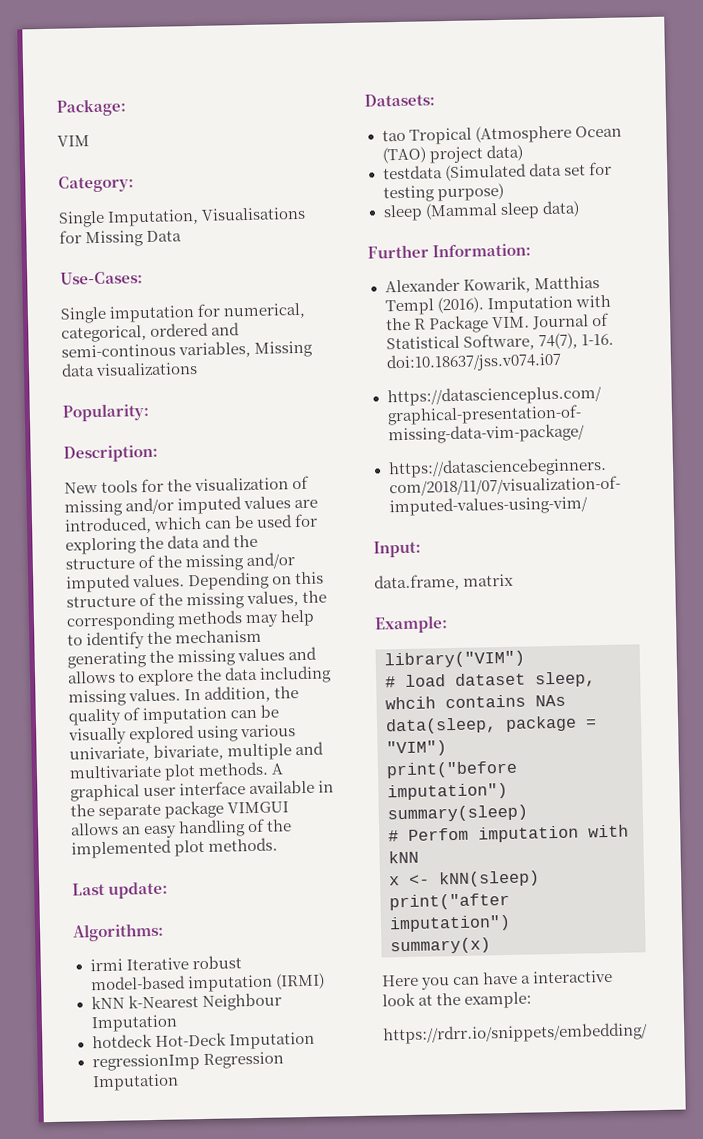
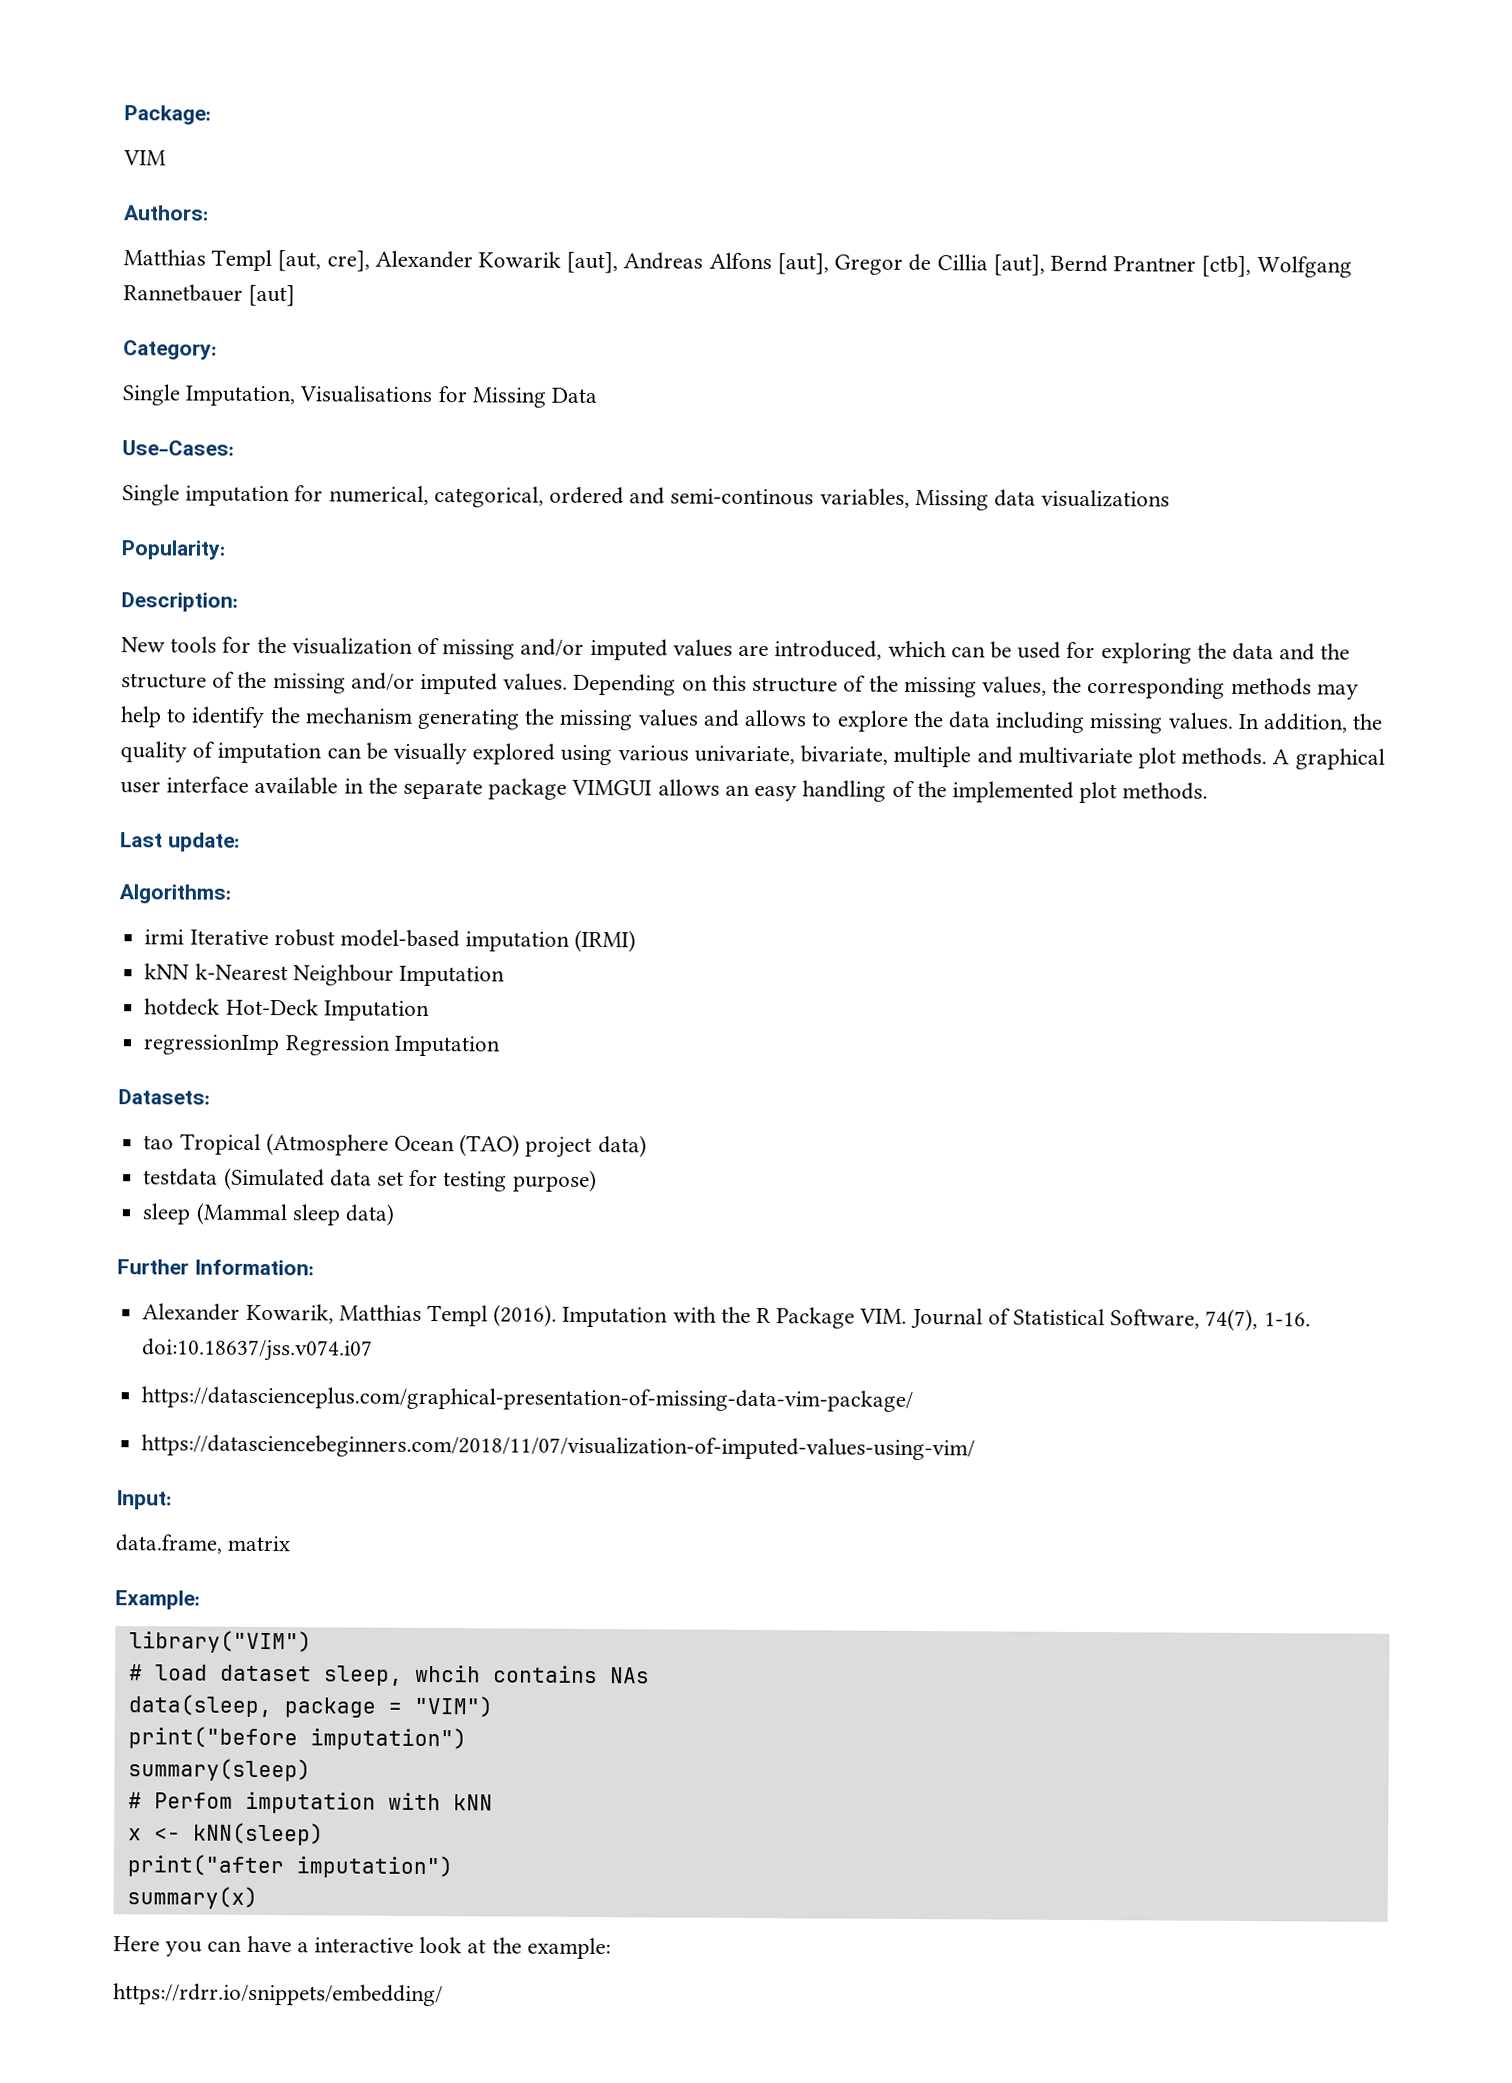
(90, 141) none -> [124,205,209,221] [123,249,1352,278] [123,284,296,307] // Authors: // Matthias Templ [aut, cre], Alexander Kowarik [aut], Andreas Alfons [aut], Gregor de Cillia [aut], Bernd Prantner [ctb], Wolfgang Rannetbauer [aut]

